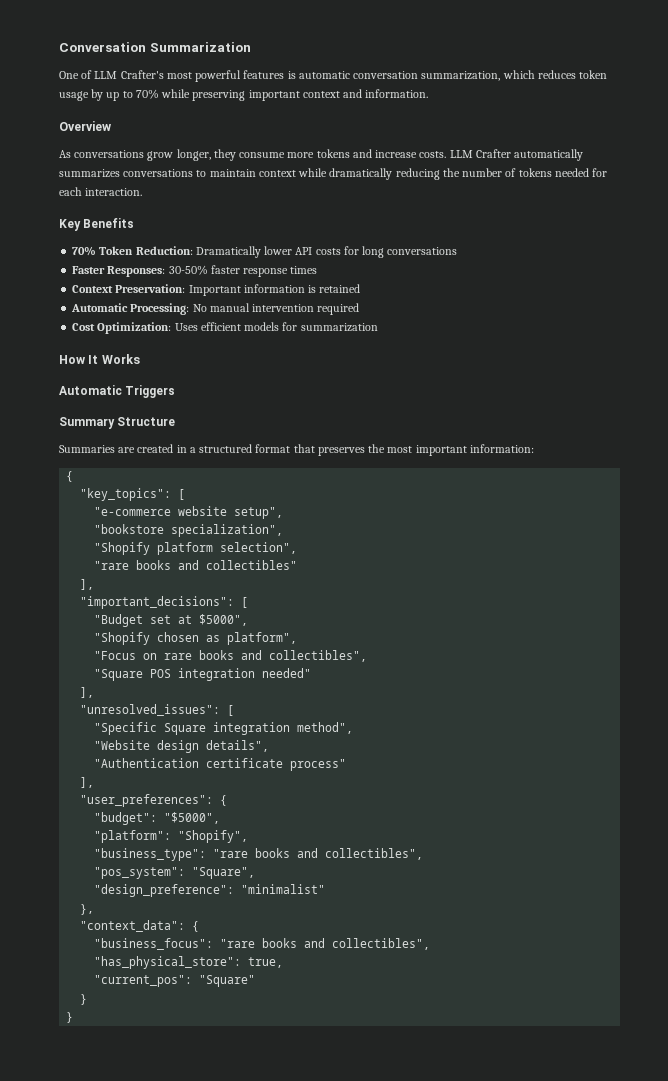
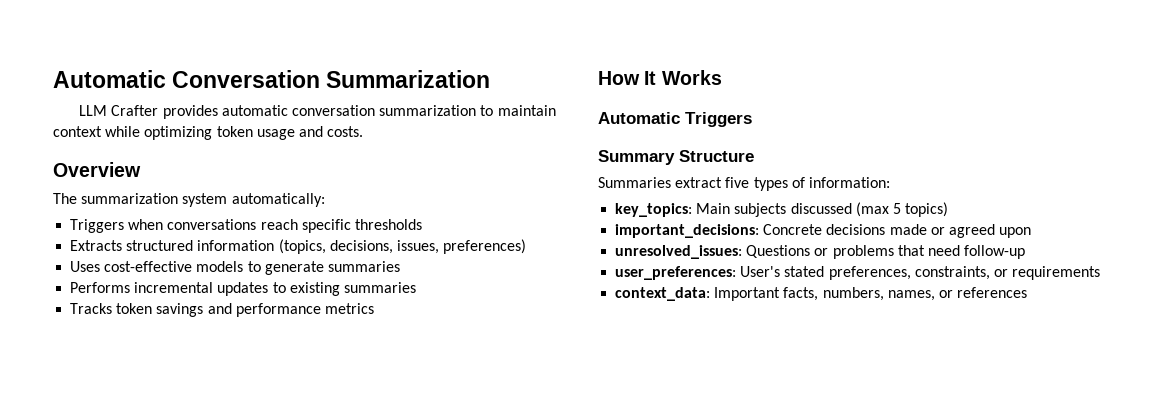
(59, 47) none -> [53,70,166,88] Automatic
[59,70,608,82] [59,89,429,101] [59,121,111,131] [59,149,584,161] [59,168,608,180] [59,187,143,196] [59,218,135,231] [72,246,458,258] [72,265,318,277] [72,284,361,296] [71,303,360,315] [72,322,378,334] One of LLM Crafter's most powerful features is automatic conversation summarization, which reduces token usage by up to 70% while preserving important context and information. // Overview // As conversations grow longer, they consume more tokens and increase costs. LLM Crafter automatically summarizes conversations to maintain context while dramatically reducing the number of tokens needed for each interaction. // Key Benefits // 70% Token Reduction: Dramatically lower API costs for long conversations // Faster Responses: 30-50% faster response times // Context Preservation: Important information is retained // Automatic Processing: No manual intervention required // Cost Optimization: Uses efficient models for summarization -> [79,105,556,119] [53,126,364,140] [53,162,141,177] [53,193,325,207] [70,219,422,233] [70,239,527,254] [70,261,400,275] [70,282,416,296] [70,303,374,317] LLM Crafter provides automatic conversation summarization to maintain context while optimizing token usage and costs. // Overview // The summarization system automatically: // Triggers when conversations reach specific thresholds // Extracts structured information (topics, decisions, issues, preferences) // Uses cost-effective models to generate summaries // Performs incremental updates to existing summaries // Tracks token savings and performance metrics
[118,444,534,456] [66,471,74,482] [80,488,186,501] [94,506,284,519] [94,524,284,537] [94,542,298,555] [94,560,298,570] [80,579,95,590] [80,596,249,609] [94,614,249,627] [94,632,298,645] [94,650,368,662] [94,668,312,681] [80,687,95,698] [80,704,235,716] [94,722,354,735] [94,740,270,753] [94,758,347,771] [80,777,95,788] [80,794,228,807] [94,812,221,825] [94,830,249,843] [94,848,424,861] [94,867,256,879] [94,884,326,897] [80,904,95,915] [80,920,200,932] [94,938,431,950] [94,956,284,969] [94,975,256,987] [80,994,88,1005] [66,1012,74,1023] are created in a structured format that preserves the most important information: // { // "key_topics": [ // "e-commerce website setup", // "bookstore specialization", // "Shopify platform selection", // "rare books and collectibles" // ], // "important_decisions": [ // "Budget set at $5000", // "Shopify chosen as platform", // "Focus on rare books and collectibles", // "Square POS integration needed" // ], // "unresolved_issues": [ // "Specific Square integration method", // "Website design details", // "Authentication certificate process" // ], // "user_preferences": { // "budget": "$5000", // "platform": "Shopify", // "business_type": "rare books and collectibles", // "pos_system": "Square", // "design_preference": "minimalist" // }, // "context_data": { // "business_focus": "rare books and collectibles", // "has_physical_store": true, // "current_pos": "Square" // } // } -> [675,177,890,191] [615,202,949,217] [615,224,1032,238] [615,245,1026,259] [615,266,1101,280] [615,287,1028,301] extract five types of information: // key_topics: Main subjects discussed (max 5 topics) // important_decisions: Concrete decisions made or agreed upon // unresolved_issues: Questions or problems that need follow-up // user_preferences: User's stated preferences, constraints, or requirements // context_data: Important facts, numbers, names, or references

